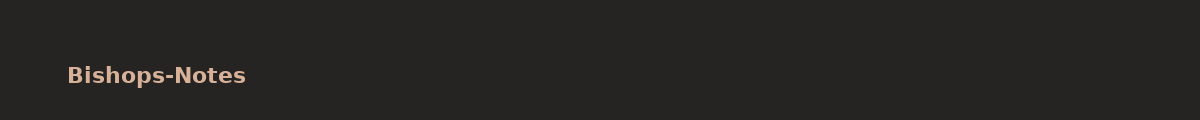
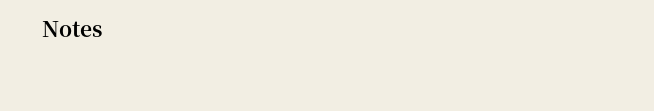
[67,66,246,88] Bishops-Notes -> [42,21,102,37] Notes

